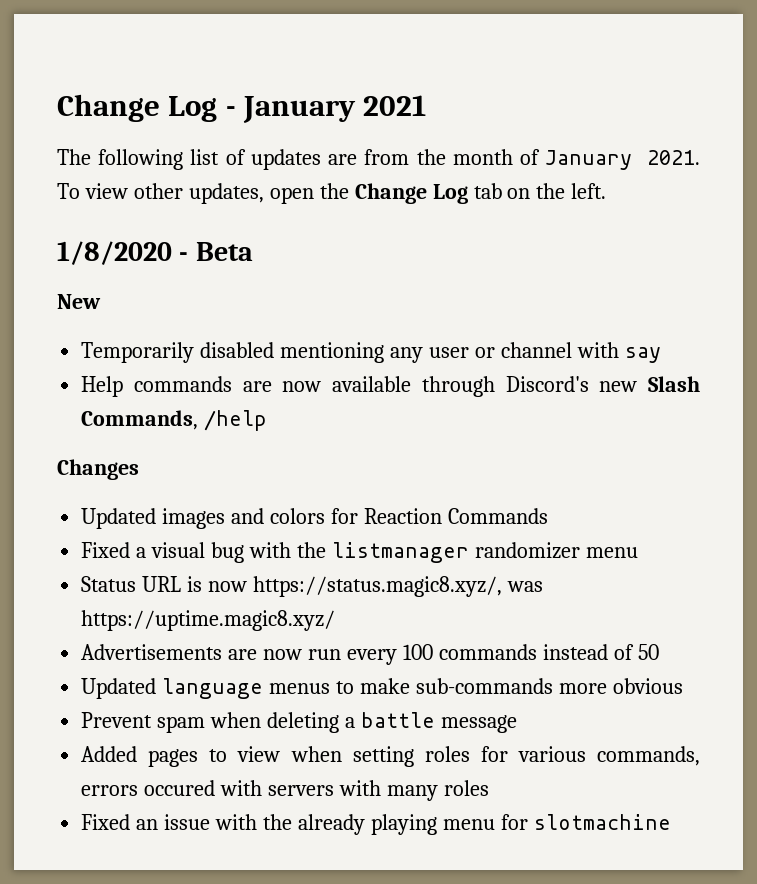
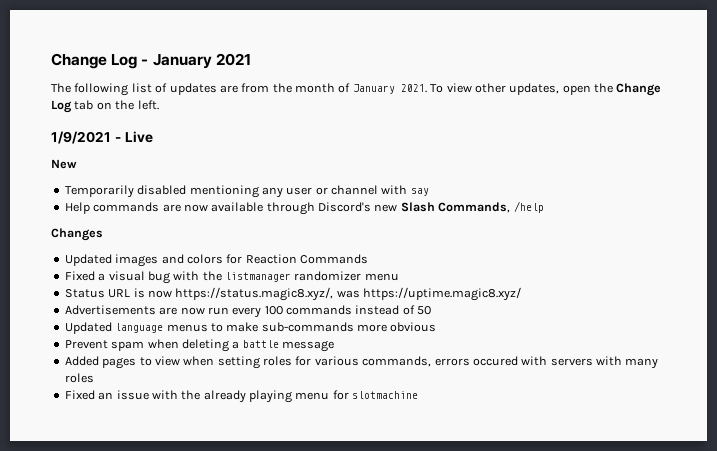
[57,241,253,265] 1/8/2020 - Beta -> [51,131,153,144] 1/9/2021 - Live

